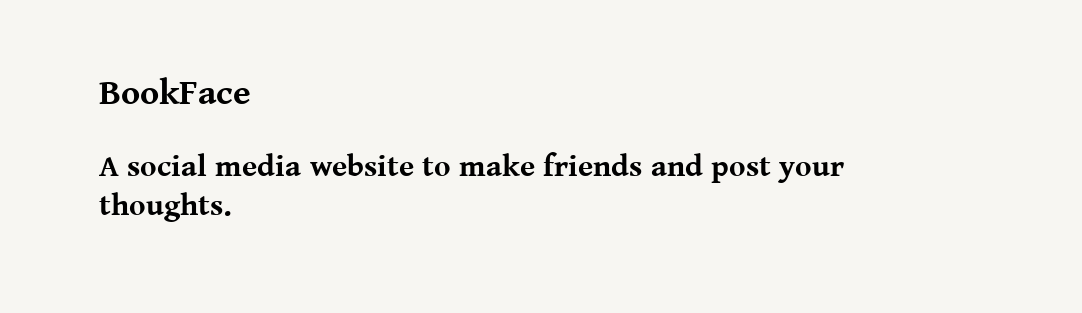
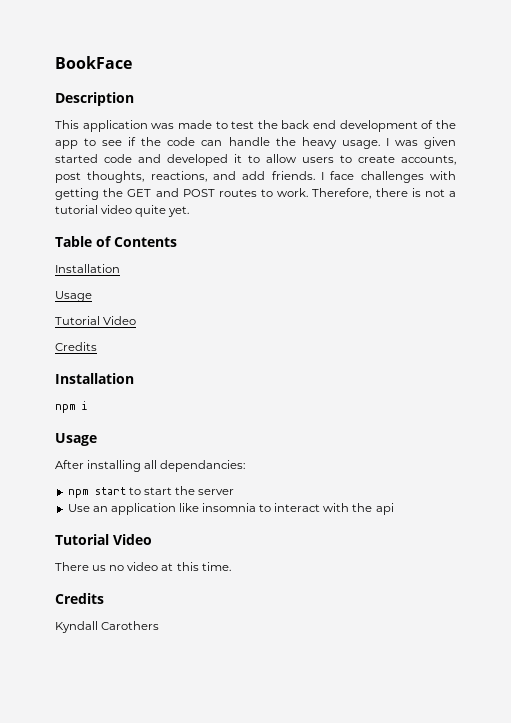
[99,152,845,183] [99,192,232,222] A social media website to make friends and post your thoughts. -> [55,92,134,106] [55,120,456,132] [55,137,457,149] [55,154,456,166] [55,171,456,183] [55,188,456,200] [55,205,190,217] [55,236,177,247] [55,264,120,273] [55,291,92,302] [55,316,137,325] [55,342,97,351] [55,373,134,384] [55,401,88,413] [55,433,97,446] [55,460,246,472] [67,486,235,498] [67,503,394,515] [55,534,152,545] [55,562,231,571] [55,593,104,604] [55,621,160,633] Description // This application was made to test the back end development of the app to see if the code can handle the heavy usage. I was given started code and developed it to allow users to create accounts, post thoughts, reactions, and add friends. I face challenges with getting the GET and POST routes to work. Therefore, there is not a tutorial video quite yet. // Table of Contents // Installation // Usage // Tutorial Video // Credits // Installation // npm i // Usage // After installing all dependancies: // npm start to start the server // Use an application like insomnia to interact with the api // Tutorial Video // There us no video at this time. // Credits // Kyndall Carothers

